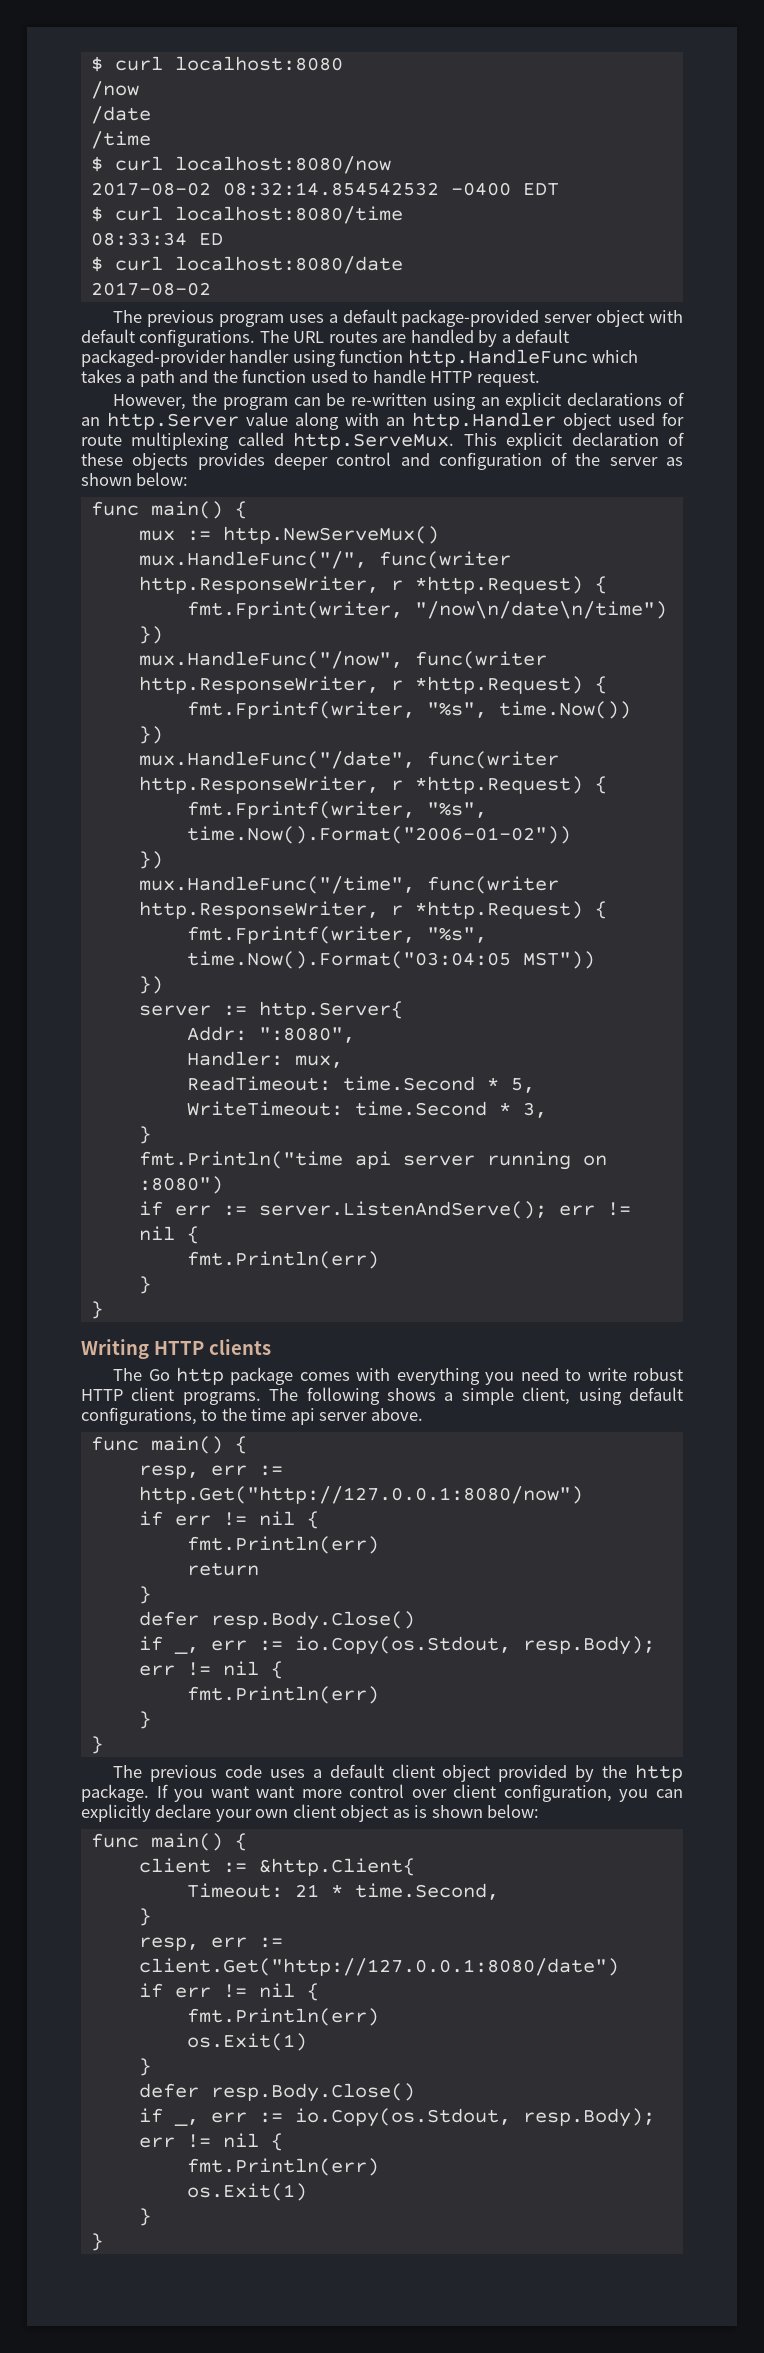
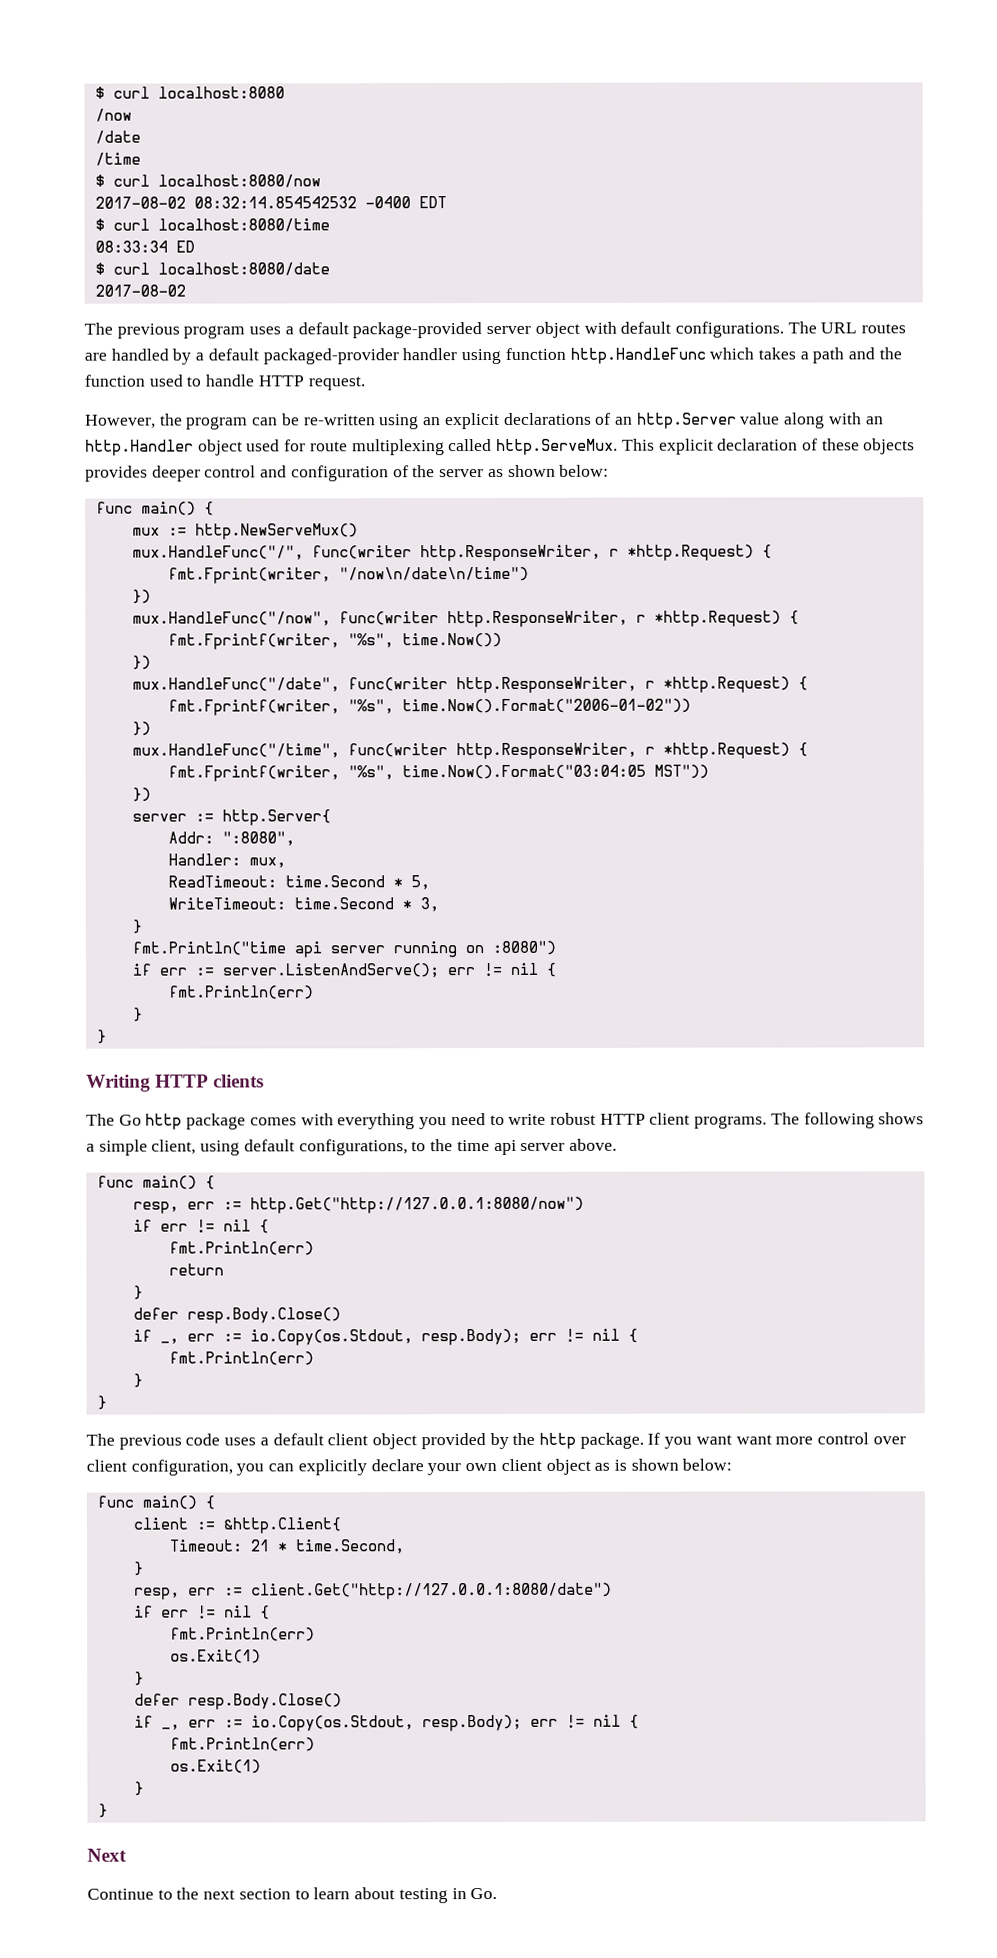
(103, 2242) none -> [87,1848,127,1862] [87,1887,498,1904] // Next // Continue to the next section to learn about testing in Go.

